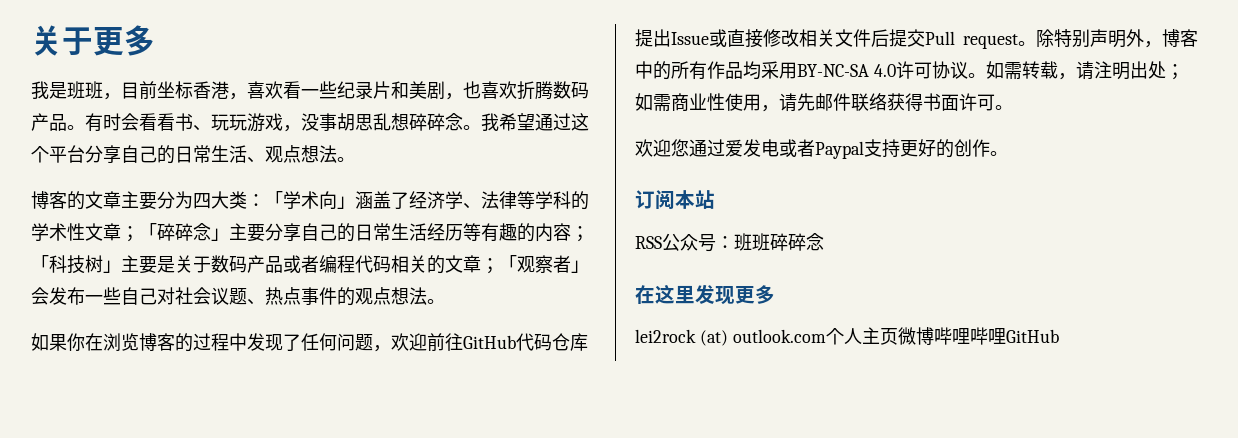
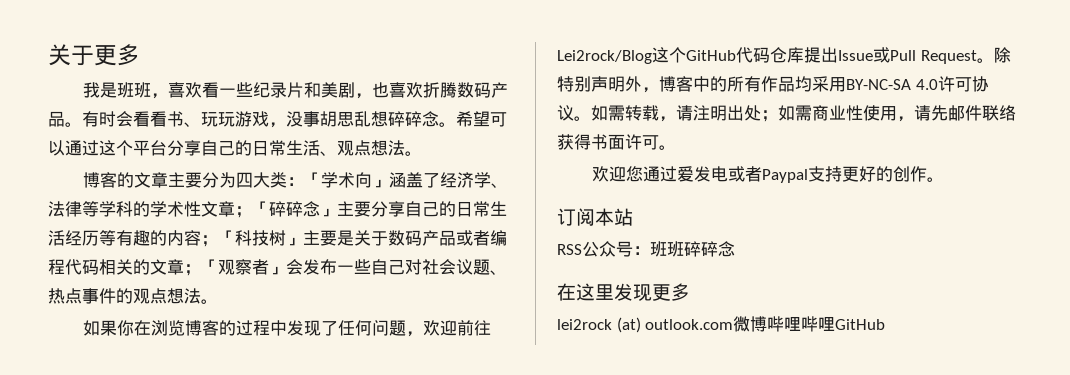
[121,81,247,100] 目前坐标香港， -> (168, 96) none
[481,113,535,131] 我希望 -> [456,111,507,127] [48,140,65,156] 希望可以
(463, 342) none -> [557,47,686,64] Lei2rock/Blog这个
[727,29,1018,49] 直接修改相关文件后提交Pull request -> [890,50,977,64] Pull Request
[825,327,898,345] 个人主页 -> (734, 324) none

